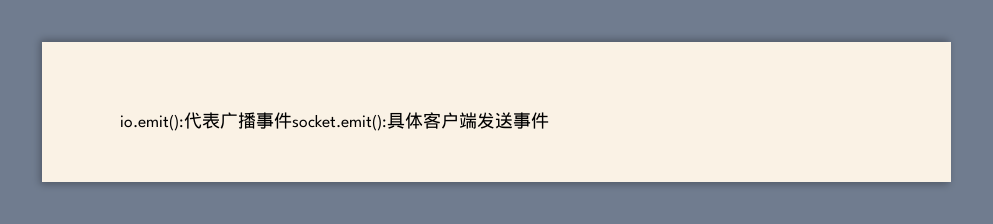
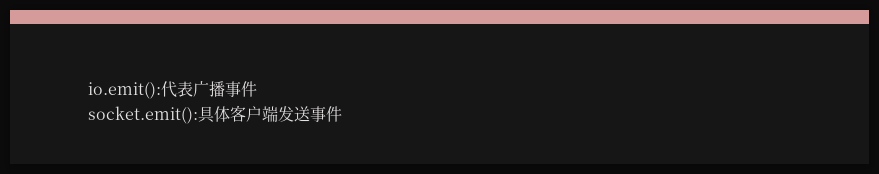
(292, 120) none -> (257, 89) //

